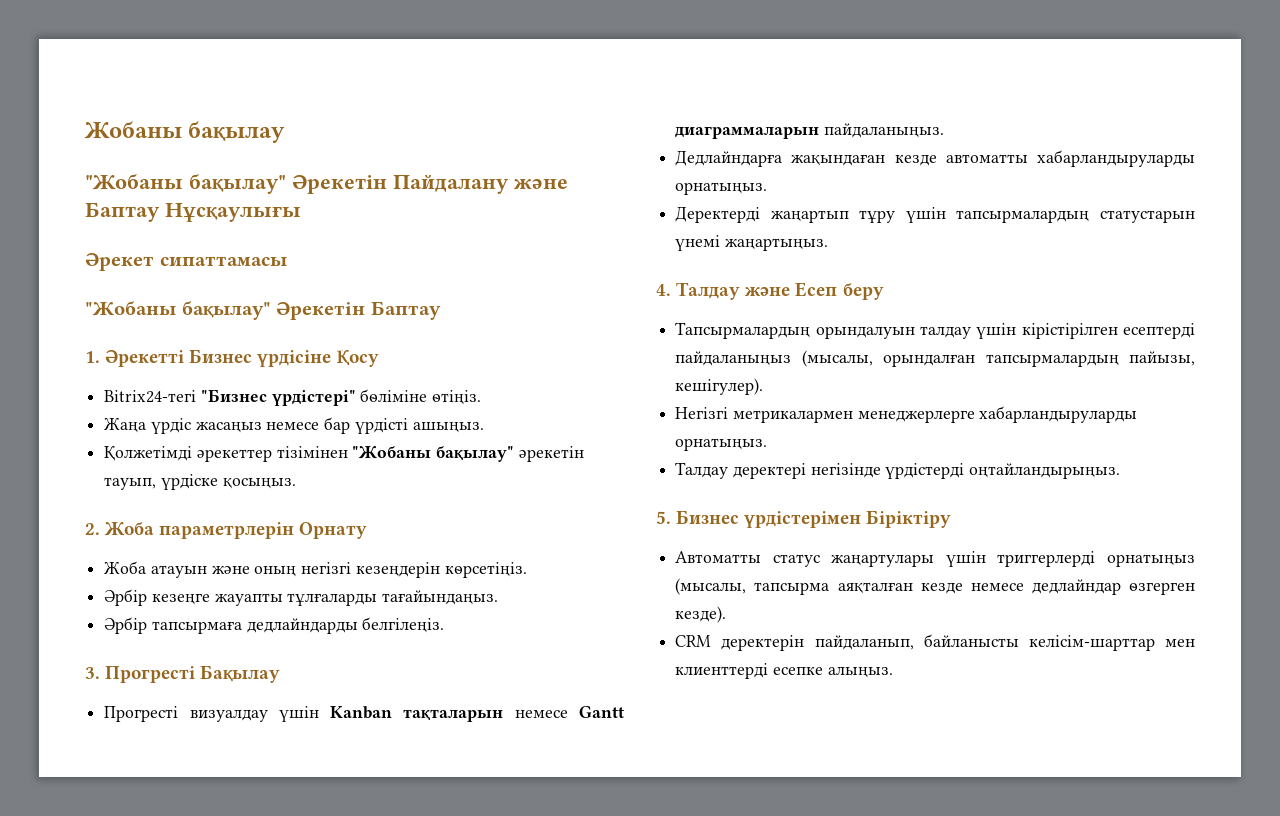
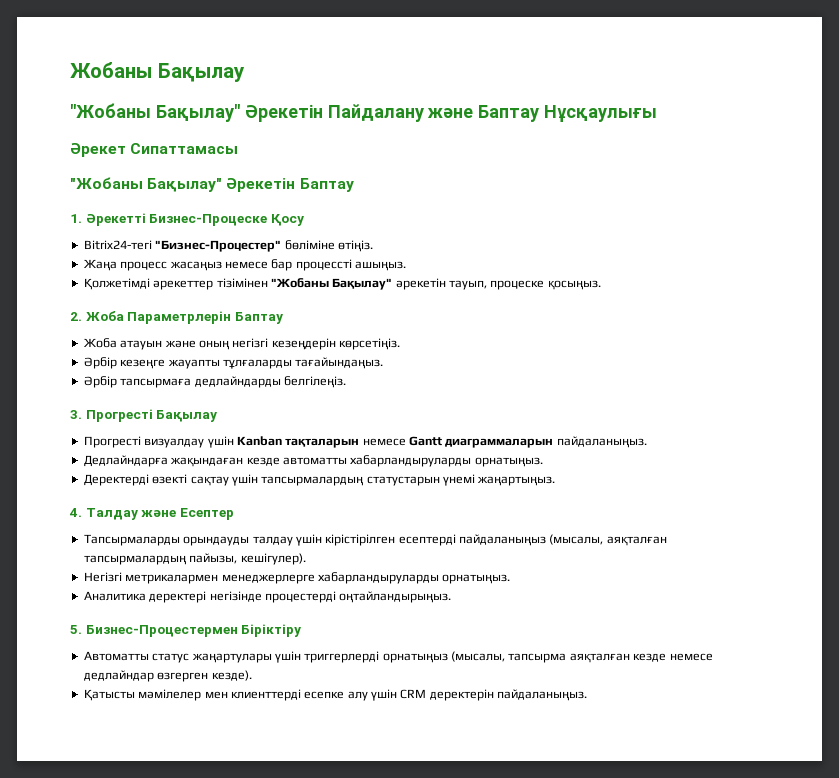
[188,121,286,143] [85,174,286,194] бақылау // "Жобаны бақылау" -> [157,63,245,82] [70,103,240,122] Бақылау // "Жобаны Бақылау"
[159,256,287,266] [85,301,271,320] сипаттамасы // "Жобаны бақылау" -> [130,143,239,154] [70,177,223,192] Сипаттамасы // "Жобаны Бақылау"
[189,349,332,367] Бизнес үрдісіне -> [149,214,268,226] Бизнес-Процеске
[200,389,356,406] "Бизнес үрдістері" -> [155,240,282,252] "Бизнес-Процестер"
[150,418,191,434] үрдіс -> [120,261,168,271] процесс
[354,418,408,434] үрдісті -> [295,259,352,271] процессті
[436,446,515,462] бақылау" -> [332,278,393,290] Бақылау"
[160,474,218,490] үрдіске -> [490,280,545,290] процеске
[159,522,368,539] параметрлерін Орнату -> [127,311,283,324] Параметрлерін Баптау
[770,210,896,223] жаңартып тұру -> [152,474,229,486] өзекті сақтау
[795,282,884,300] [675,322,915,339] Есеп беру // Тапсырмалардың орындалуын -> [179,508,234,520] [83,534,250,546] Есептер // Тапсырмаларды орындауды
[883,354,976,367] орындалған -> [606,536,667,546] аяқталған
[675,462,729,479] Талдау -> [83,591,146,601] Аналитика
[885,463,965,479] үрдістерді -> [264,591,336,603] процестерді
[676,510,862,528] Бизнес үрдістерімен -> [85,625,238,637] Бизнес-Процестермен
[675,634,1195,651] [675,663,893,679] CRM деректерін пайдаланып, байланысты келісім-шарттар мен клиенттерді есепке алыңыз. -> [83,689,588,701] Қатысты мәмілелер мен клиенттерді есепке алу үшін CRM деректерін пайдаланыңыз.

